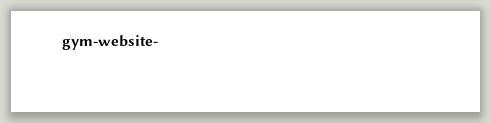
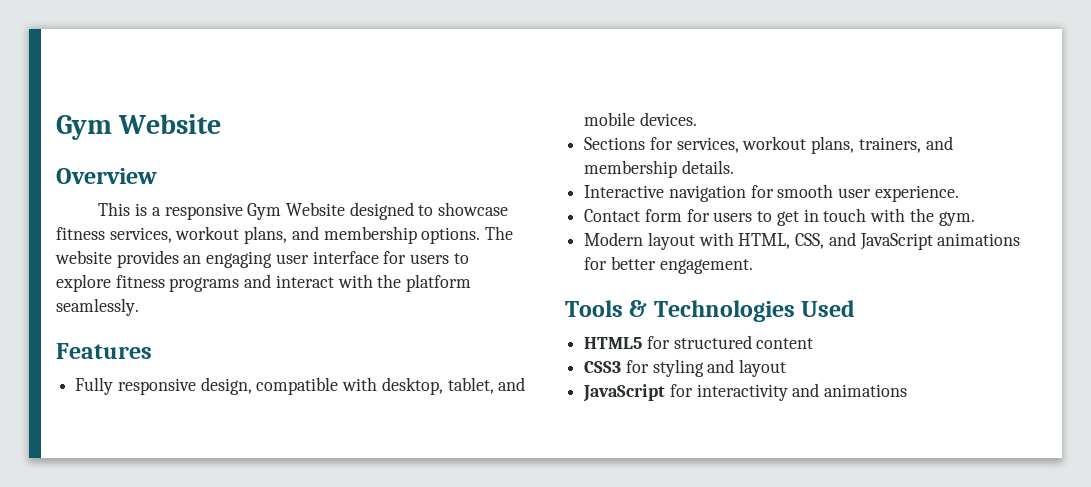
[62,35,158,50] gym-website- -> [56,114,222,140] [56,168,157,184] [98,202,509,220] [56,226,514,244] [55,250,469,268] [56,274,472,292] [56,298,139,316] [56,343,152,359] [75,377,526,395] [584,112,697,126] [584,136,953,154] [584,160,734,178] [584,184,959,202] [584,208,975,226] [584,232,1021,250] [584,256,753,274] [565,300,856,322] [584,335,814,349] [584,359,787,377] [583,383,908,402] Gym Website // Overview // This is a responsive Gym Website designed to showcase fitness services, workout plans, and membership options. The website provides an engaging user interface for users to explore fitness programs and interact with the platform seamlessly. // Features // Fully responsive design, compatible with desktop, tablet, and mobile devices. // Sections for services, workout plans, trainers, and membership details. // Interactive navigation for smooth user experience. // Contact form for users to get in touch with the gym. // Modern layout with HTML, CSS, and JavaScript animations for better engagement. // Tools & Technologies Used // HTML5 for structured content // CSS3 for styling and layout // JavaScript for interactivity and animations

